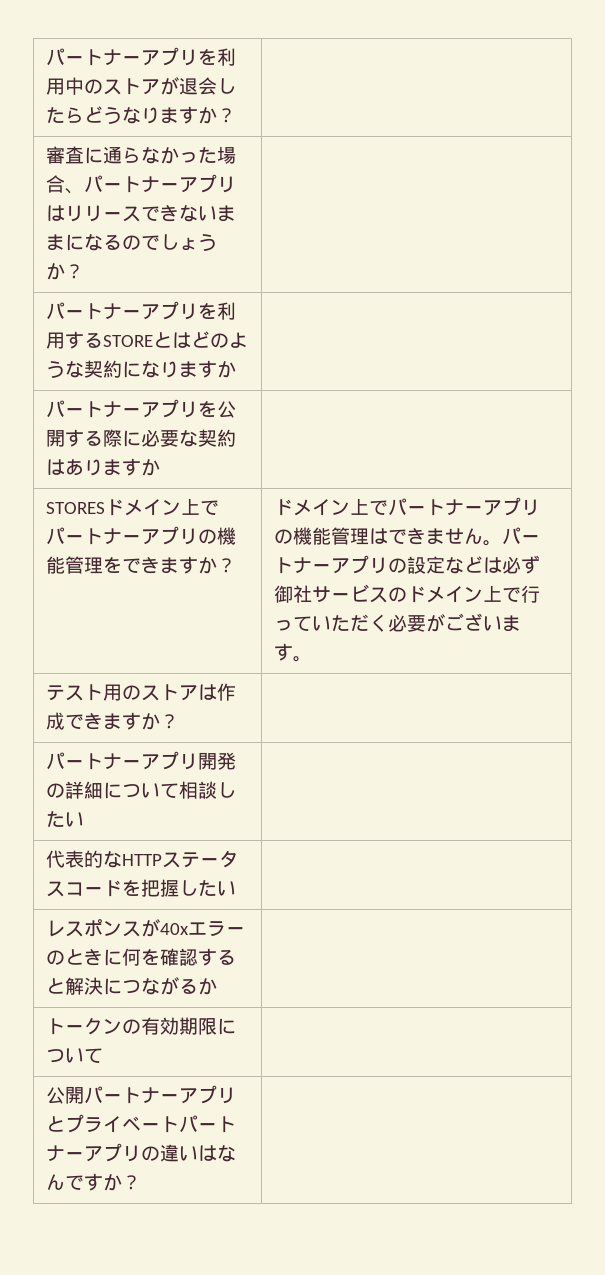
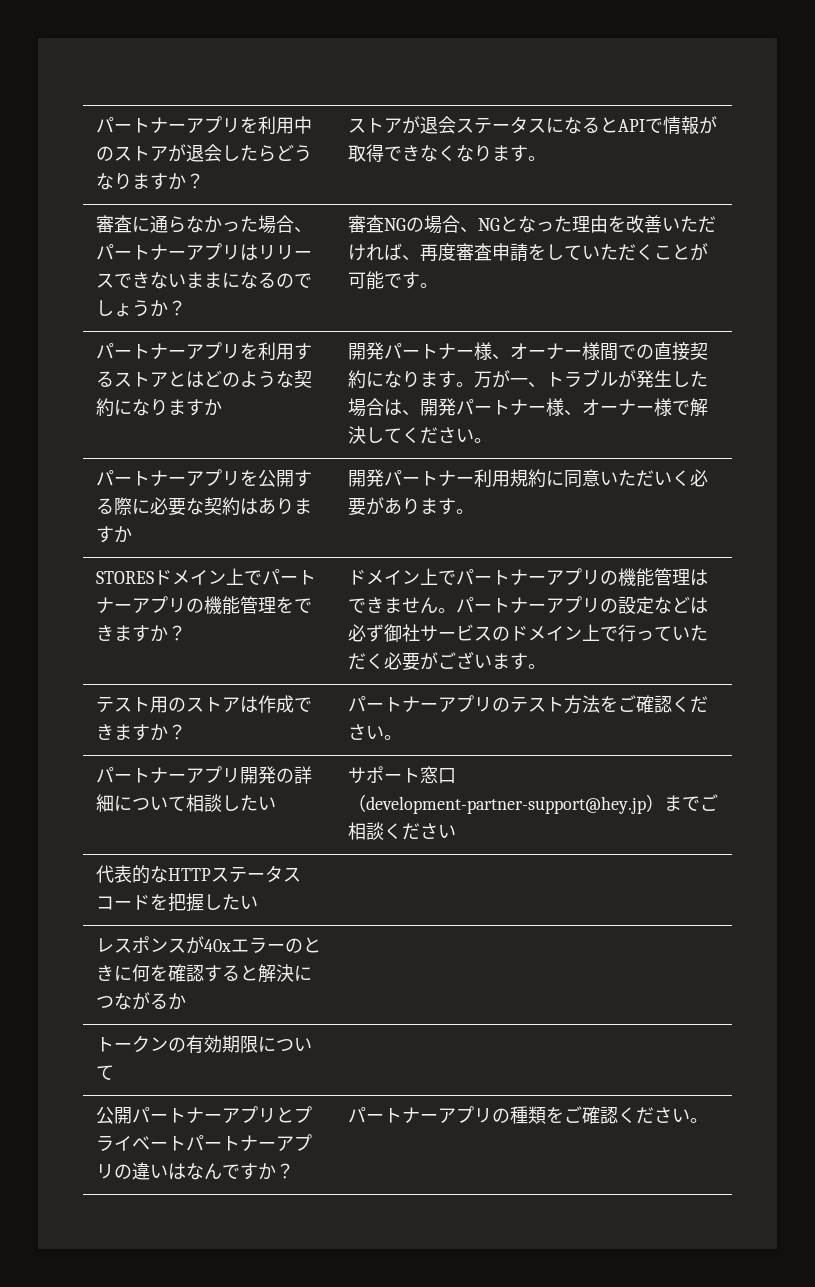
(237, 115) none -> [347,116,717,135] [347,144,546,162] ストアが退会ステータスになるとAPIで情報が取得できなくなります。
(85, 271) none -> [347,215,716,234] [347,243,708,262] [347,271,438,290] 審査NGの場合、NGとなった理由を改善いただければ、再度審査申請をしていただくことが可能です。
[103,335,154,347] STORE -> [113,372,168,387] ストア
(237, 369) none -> [347,342,708,361] [347,369,708,389] [347,398,708,417] [347,426,492,444] 開発パートナー様、オーナー様間での直接契約になります。万が一、トラブルが発生した場合は、開発パートナー様、オーナー様で解決してください。
(161, 467) none -> [347,469,708,488] [347,497,474,516] 開発パートナー利用規約に同意いただいく必要があります。
(180, 721) none -> [347,695,708,714] [347,724,402,740] パートナーアプリのテスト方法をご確認ください。
(85, 819) none -> [347,766,456,784] [347,794,718,814] [347,822,456,840] サポート窓口（development-partner-support@hey.jp）までご相談ください
(142, 1182) none -> [347,1106,708,1124] パートナーアプリの種類をご確認ください。

